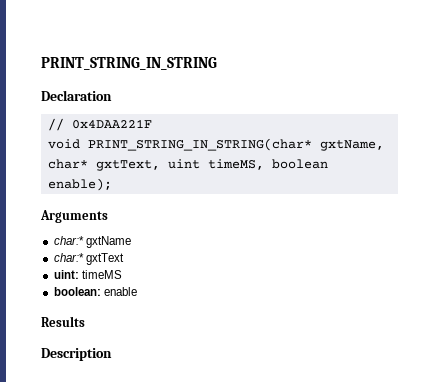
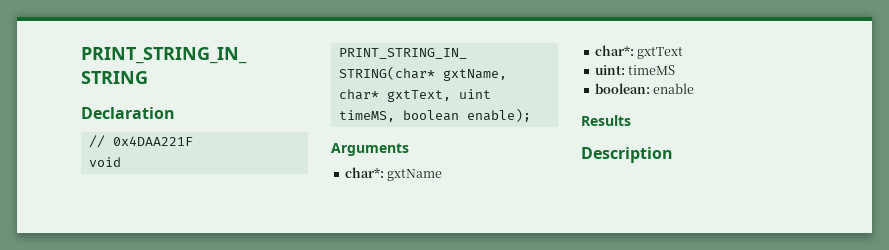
[53,236,84,245] char:* -> [344,167,384,178] char*:
[53,253,84,262] char:* -> [594,45,634,56] char*:

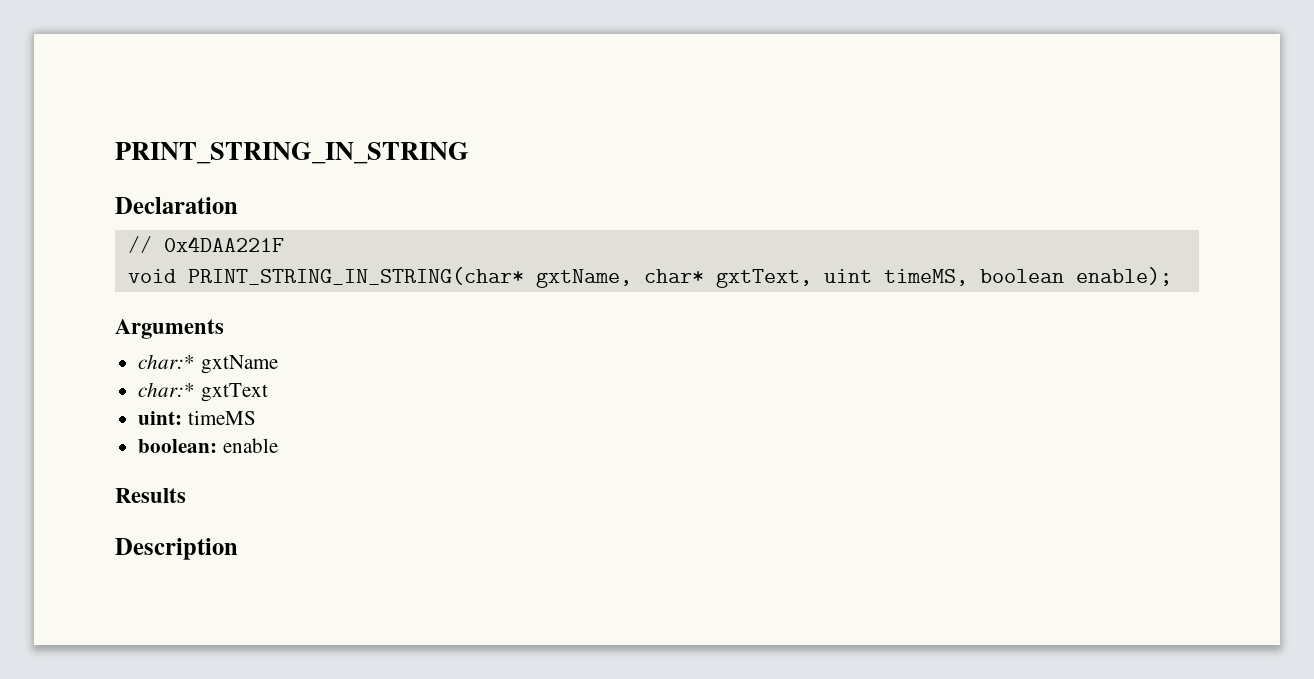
[344,167,384,178] char*: -> [138,354,196,369] char:*
[594,45,634,56] char*: -> [138,382,196,397] char:*

